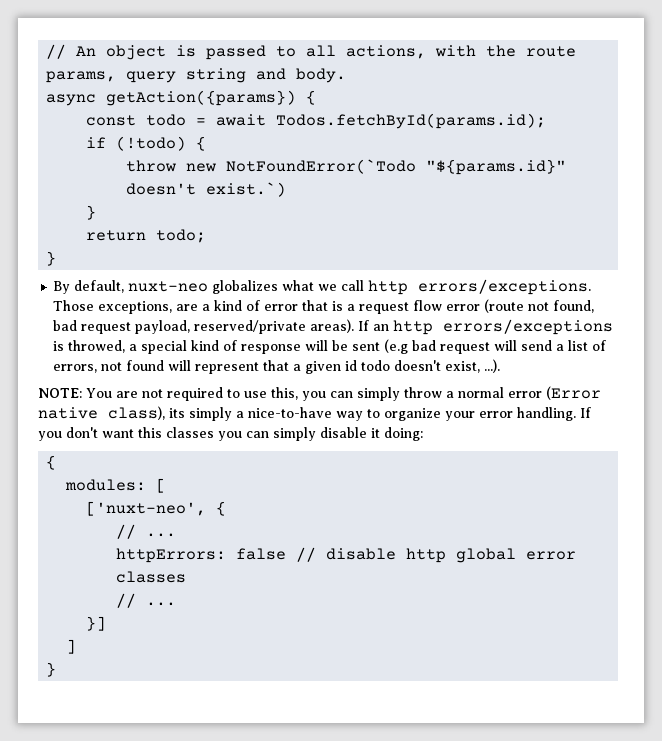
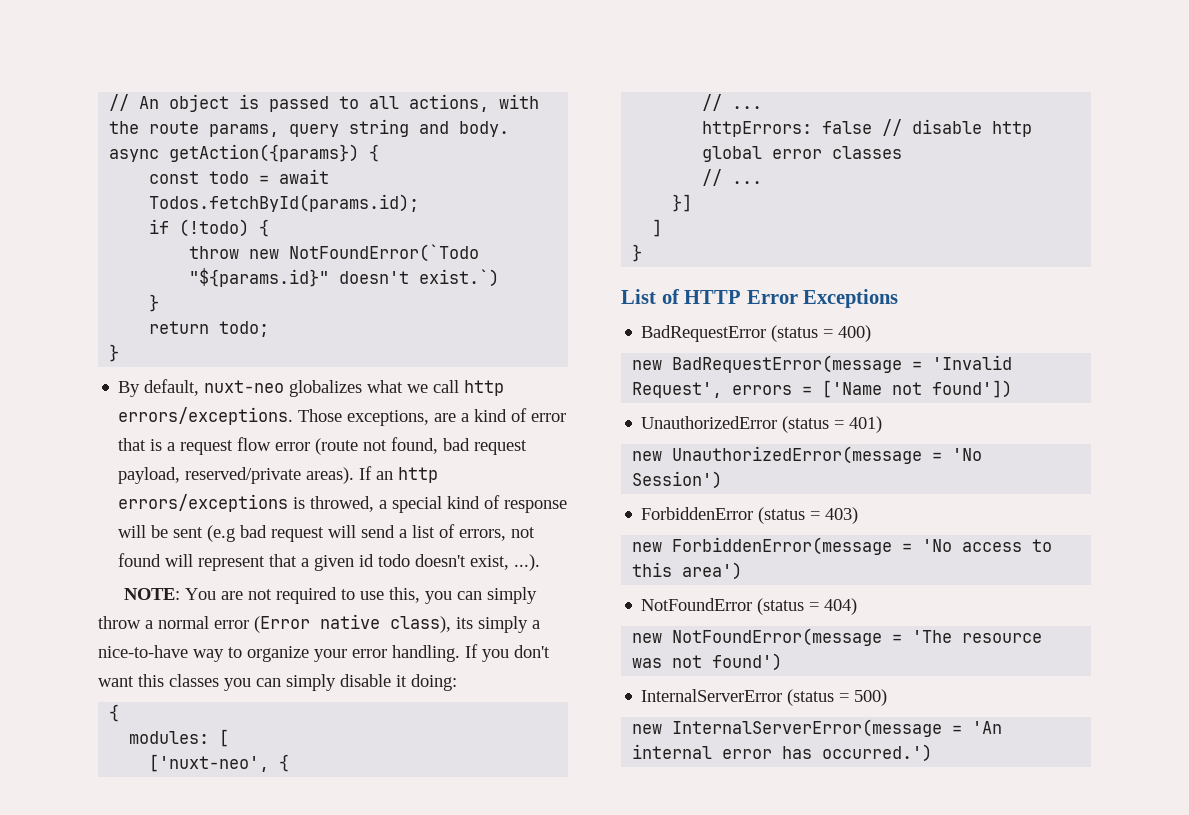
(57, 669) none -> [621,289,899,308] [641,325,872,342] [632,355,1013,373] [632,380,1013,398] [641,416,883,433] [632,446,983,464] [632,471,723,489] [641,507,859,524] [632,537,1053,555] [632,562,743,580] [641,598,858,615] [632,628,1043,646] [632,653,783,671] [641,689,888,706] [632,719,1003,737] [632,744,933,762] // List of HTTP Error Exceptions // BadRequestError (status = 400) // new BadRequestError(message = 'Invalid Request', errors = ['Name not found']) // UnauthorizedError (status = 401) // new UnauthorizedError(message = 'No Session') // ForbiddenError (status = 403) // new ForbiddenError(message = 'No access to this area') // NotFoundError (status = 404) // new NotFoundError(message = 'The resource was not found') // InternalServerError (status = 500) // new InternalServerError(message = 'An internal error has occurred.')

